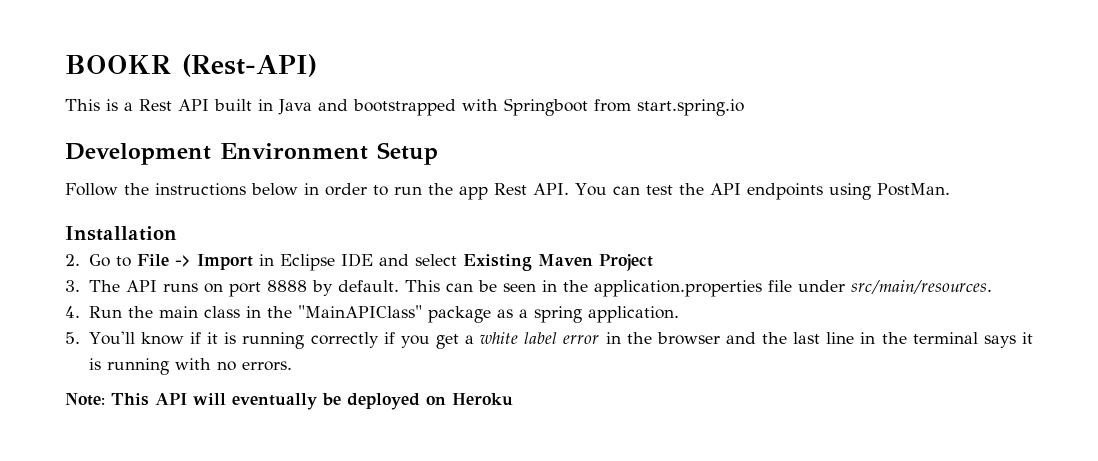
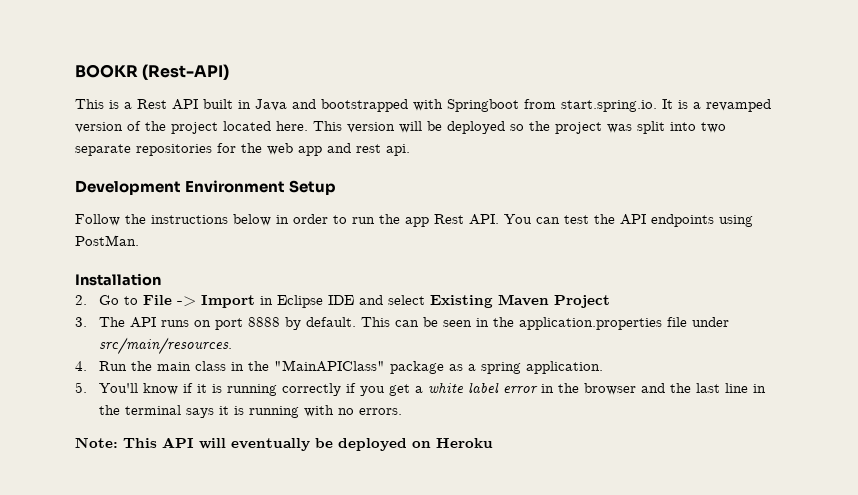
[637,99,744,116] start.spring.io -> [561,99,771,112] [75,121,726,134] [75,143,410,156] start.spring.io. It is a revamped version of the project located here. This version will be deployed so the project was split into two separate repositories for the web app and rest api.

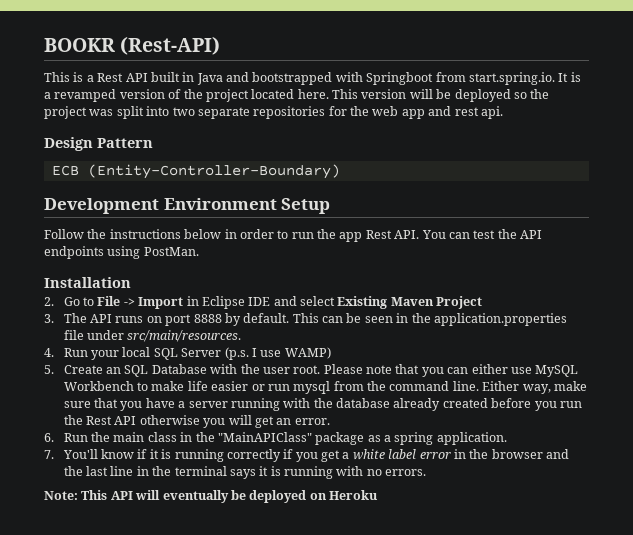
(410, 150) none -> [44,137,153,151] [51,164,340,179] // Design Pattern // ECB (Entity-Controller-Boundary)
(128, 366) none -> [91,347,331,360] [44,364,579,377] [63,381,587,394] [63,398,582,411] [63,415,330,428] [44,433,88,442] your local SQL Server (p.s. I use WAMP) // 5. Create an SQL Database with the user root. Please note that you can either use MySQL Workbench to make life easier or run mysql from the command line. Either way, make sure that you have a server running with the database already created before you run the Rest API otherwise you will get an error. // 6. Run
[75,382,87,393] 5. -> [44,450,54,459] 7.

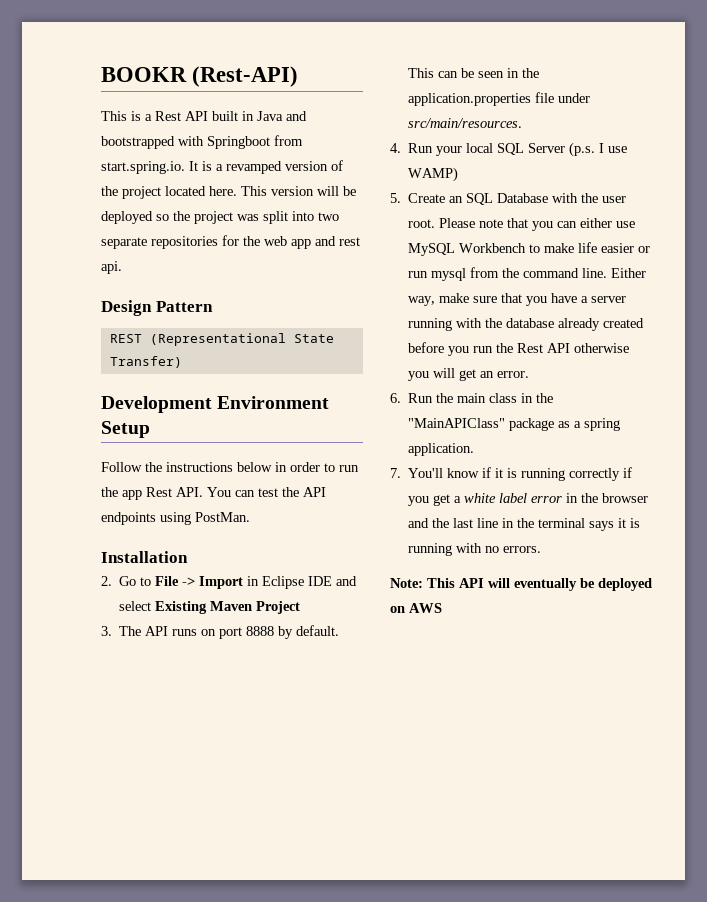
[51,164,340,179] ECB (Entity-Controller-Boundary) -> [109,333,334,346] [109,356,182,368] REST (Representational State Transfer)
[329,490,378,500] Heroku -> [409,603,442,613] AWS

